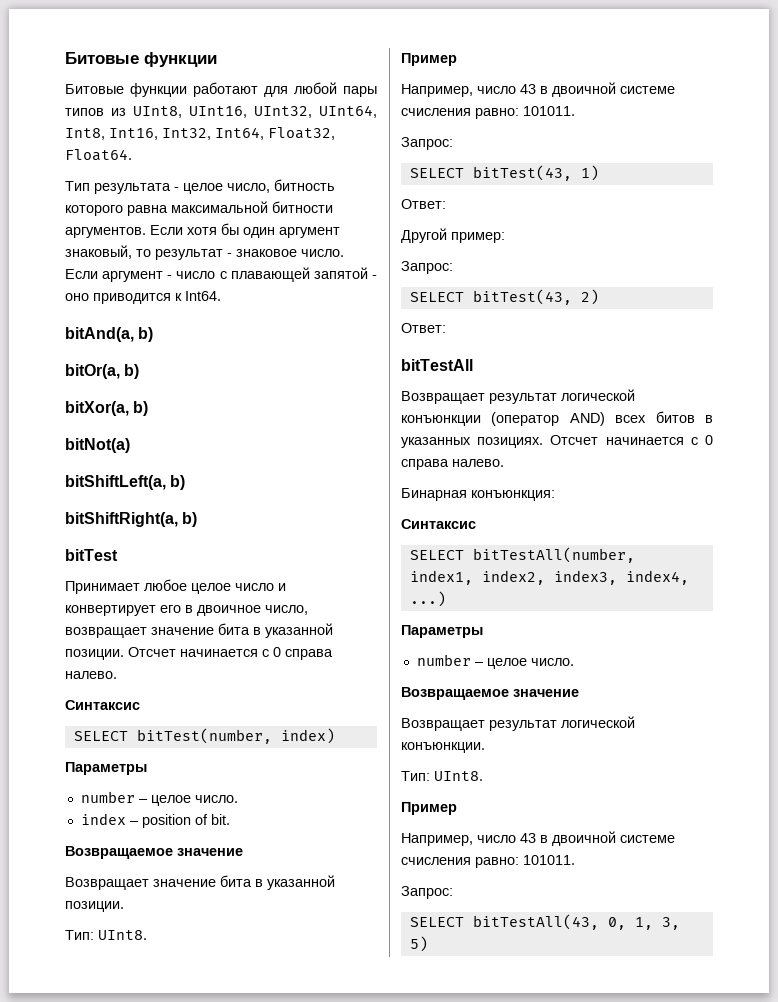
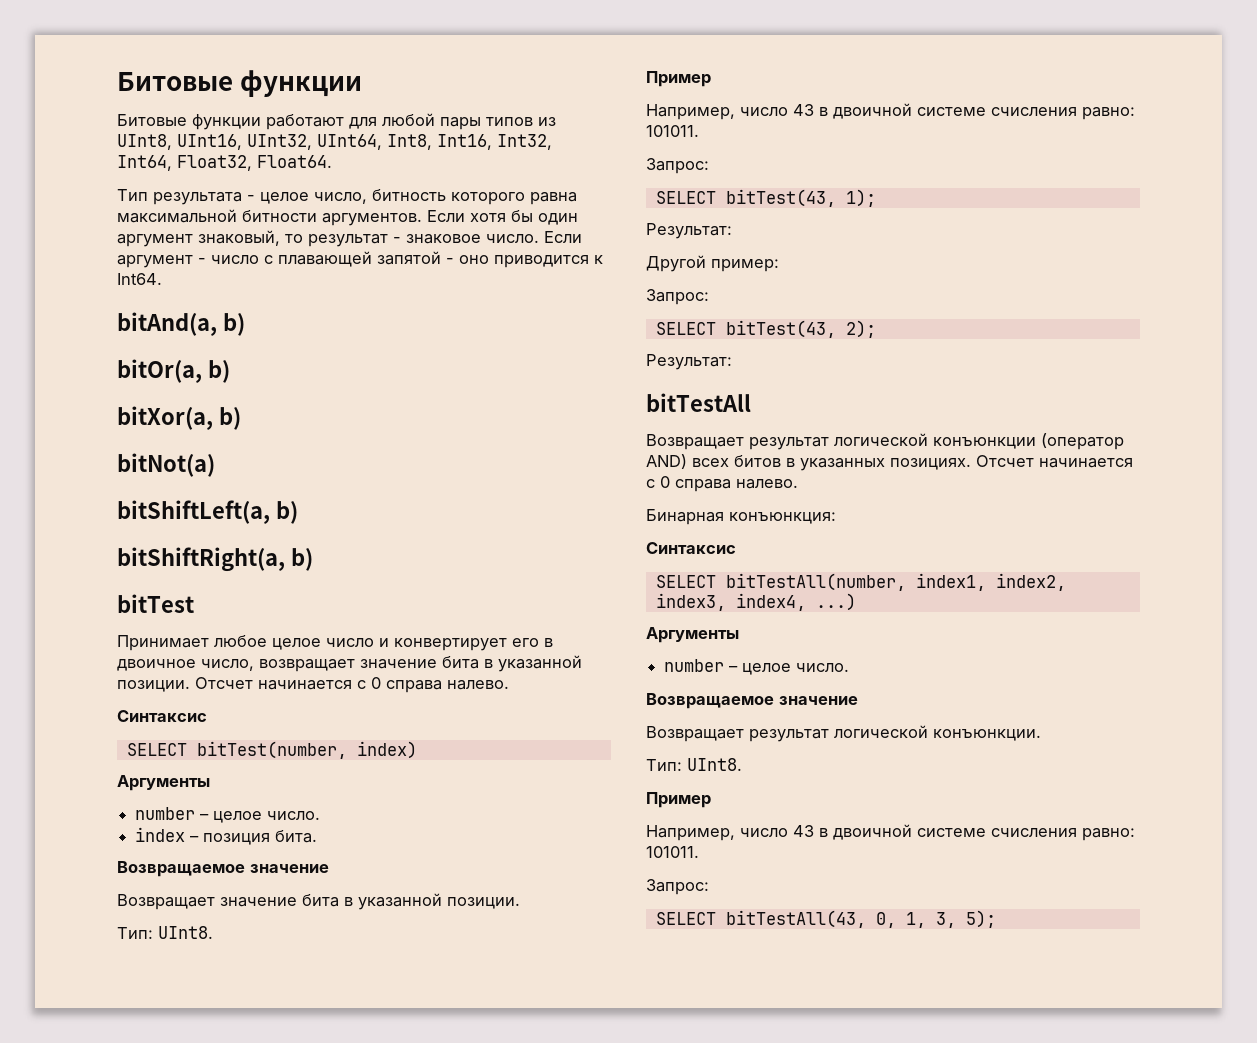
[65,762,147,775] Параметры -> [117,775,210,791] Аргументы
[141,814,230,828] position of bit. -> [203,830,318,845] позиция бита.
[580,165,599,181] [401,199,446,209] 1) // Ответ: -> [845,189,876,207] [646,223,732,239] 1); // Результат:
[580,289,599,305] [401,323,446,333] 2) // Ответ: -> [845,320,876,338] [646,354,732,370] 2); // Результат:
[401,625,483,638] Параметры -> [646,627,739,643] Аргументы
[409,936,428,952] 5) -> [965,910,996,928] 5);

